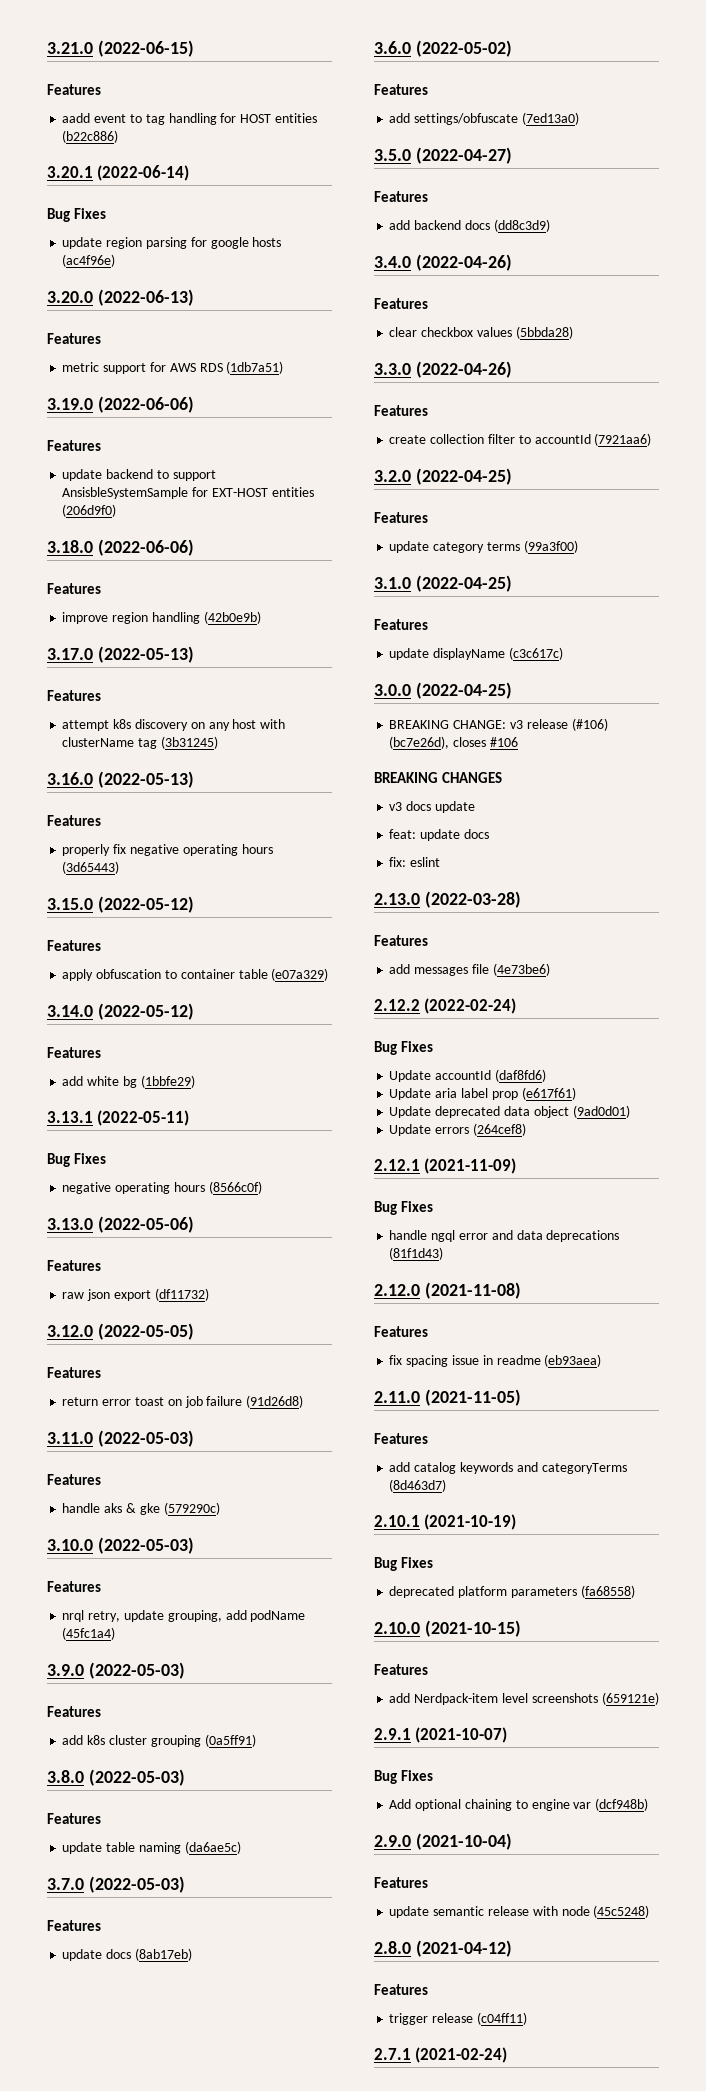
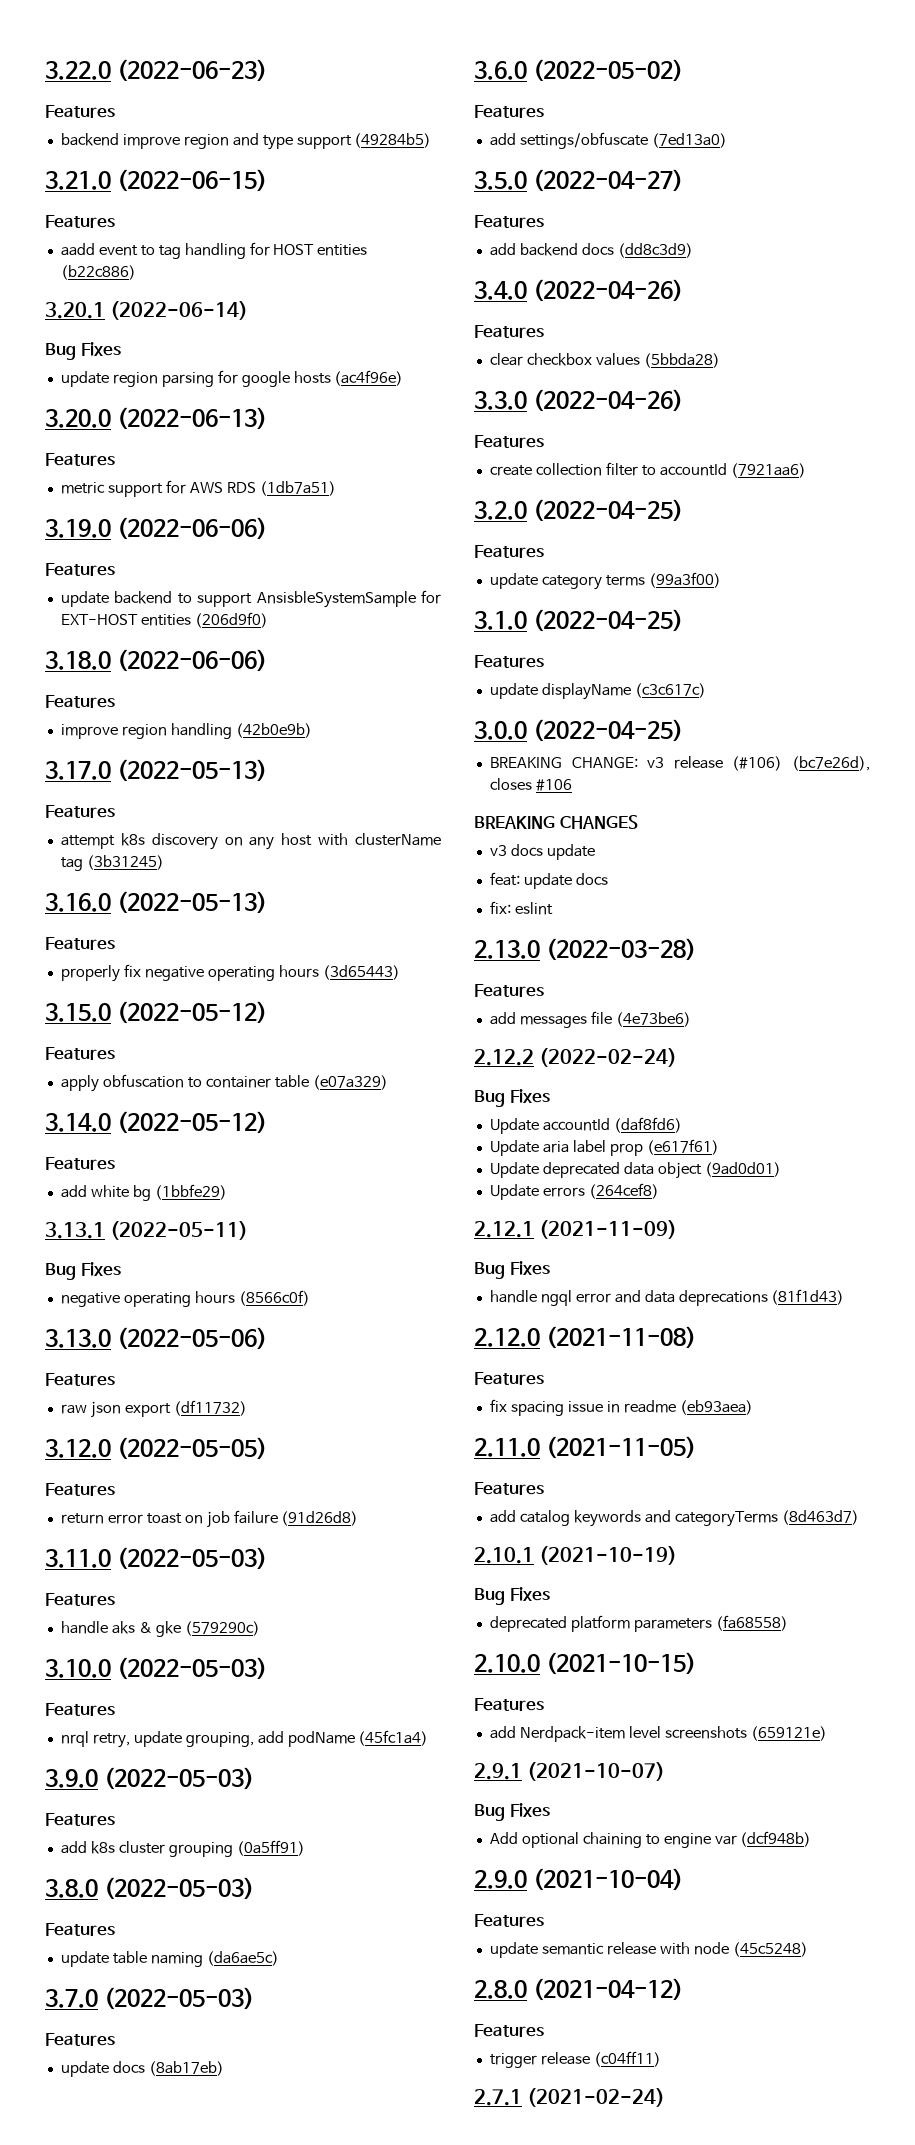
(47, 48) none -> [45,59,268,82] [45,105,115,118] [60,133,432,150] 3.22.0 (2022-06-23) // Features // backend improve region and type support (49284b5) //

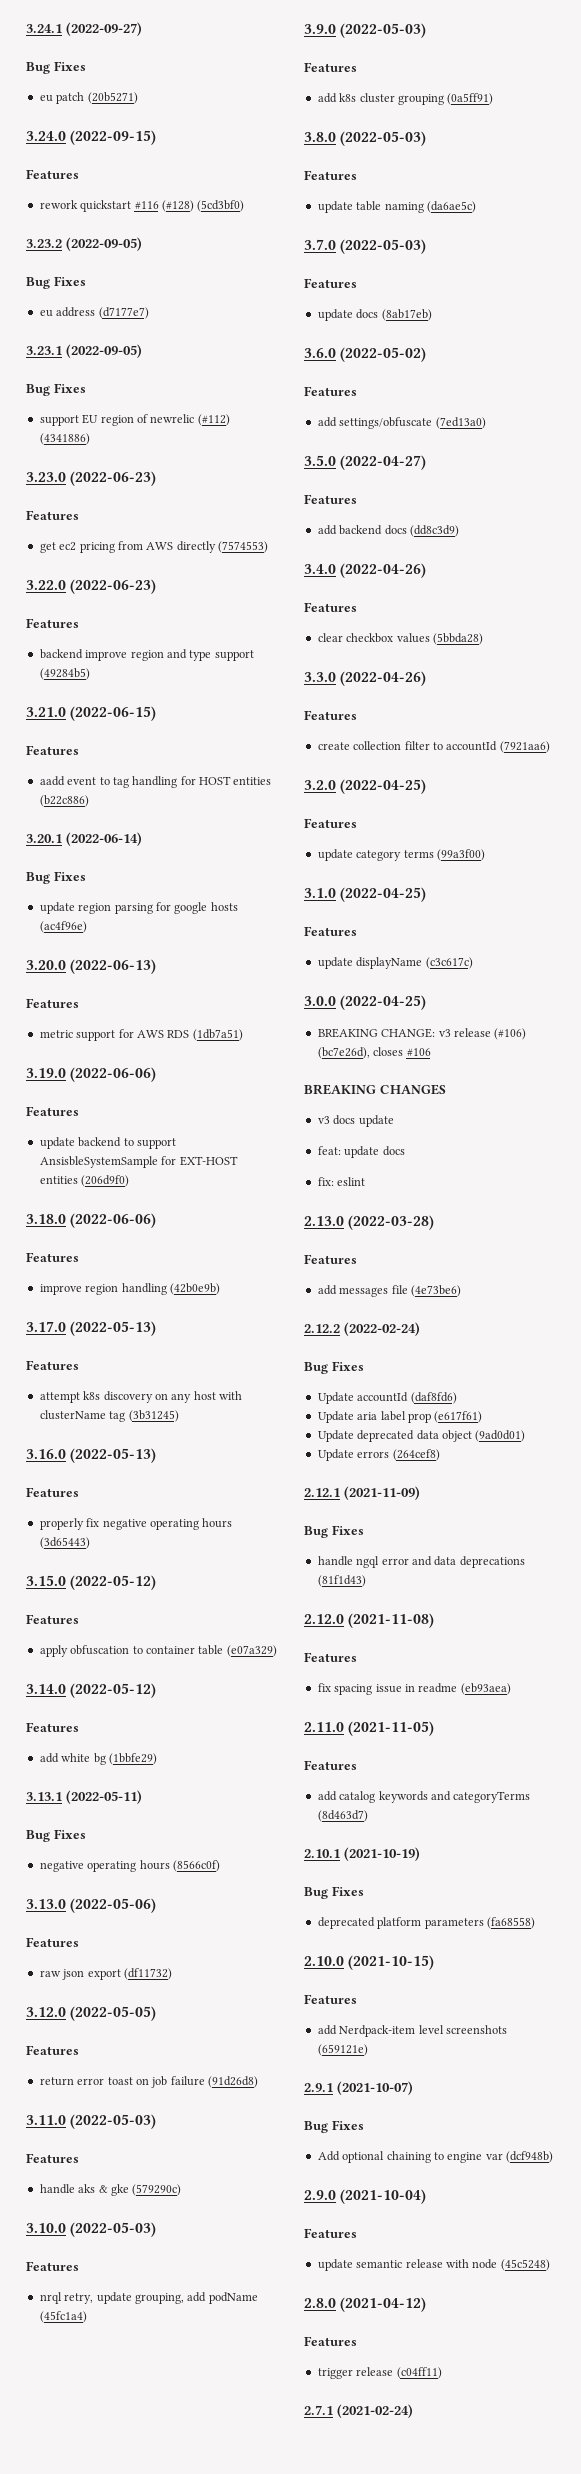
(45, 70) none -> [26,22,142,36] [26,61,86,74] [39,92,138,104] [26,130,157,145] [26,169,79,179] [39,200,245,212] [26,237,142,251] [26,276,86,289] [39,307,149,319] [26,344,142,358] [26,383,86,396] [39,414,230,426] [39,433,90,445] [26,471,157,486] [26,510,79,520] [39,541,268,553] 3.24.1 (2022-09-27) // Bug Fixes // eu patch (20b5271) // 3.24.0 (2022-09-15) // Features // rework quickstart #116 (#128) (5cd3bf0) // 3.23.2 (2022-09-05) // Bug Fixes // eu address (d7177e7) // 3.23.1 (2022-09-05) // Bug Fixes // support EU region of newrelic (#112) (4341886) // 3.23.0 (2022-06-23) // Features // get ec2 pricing from AWS directly (7574553) //

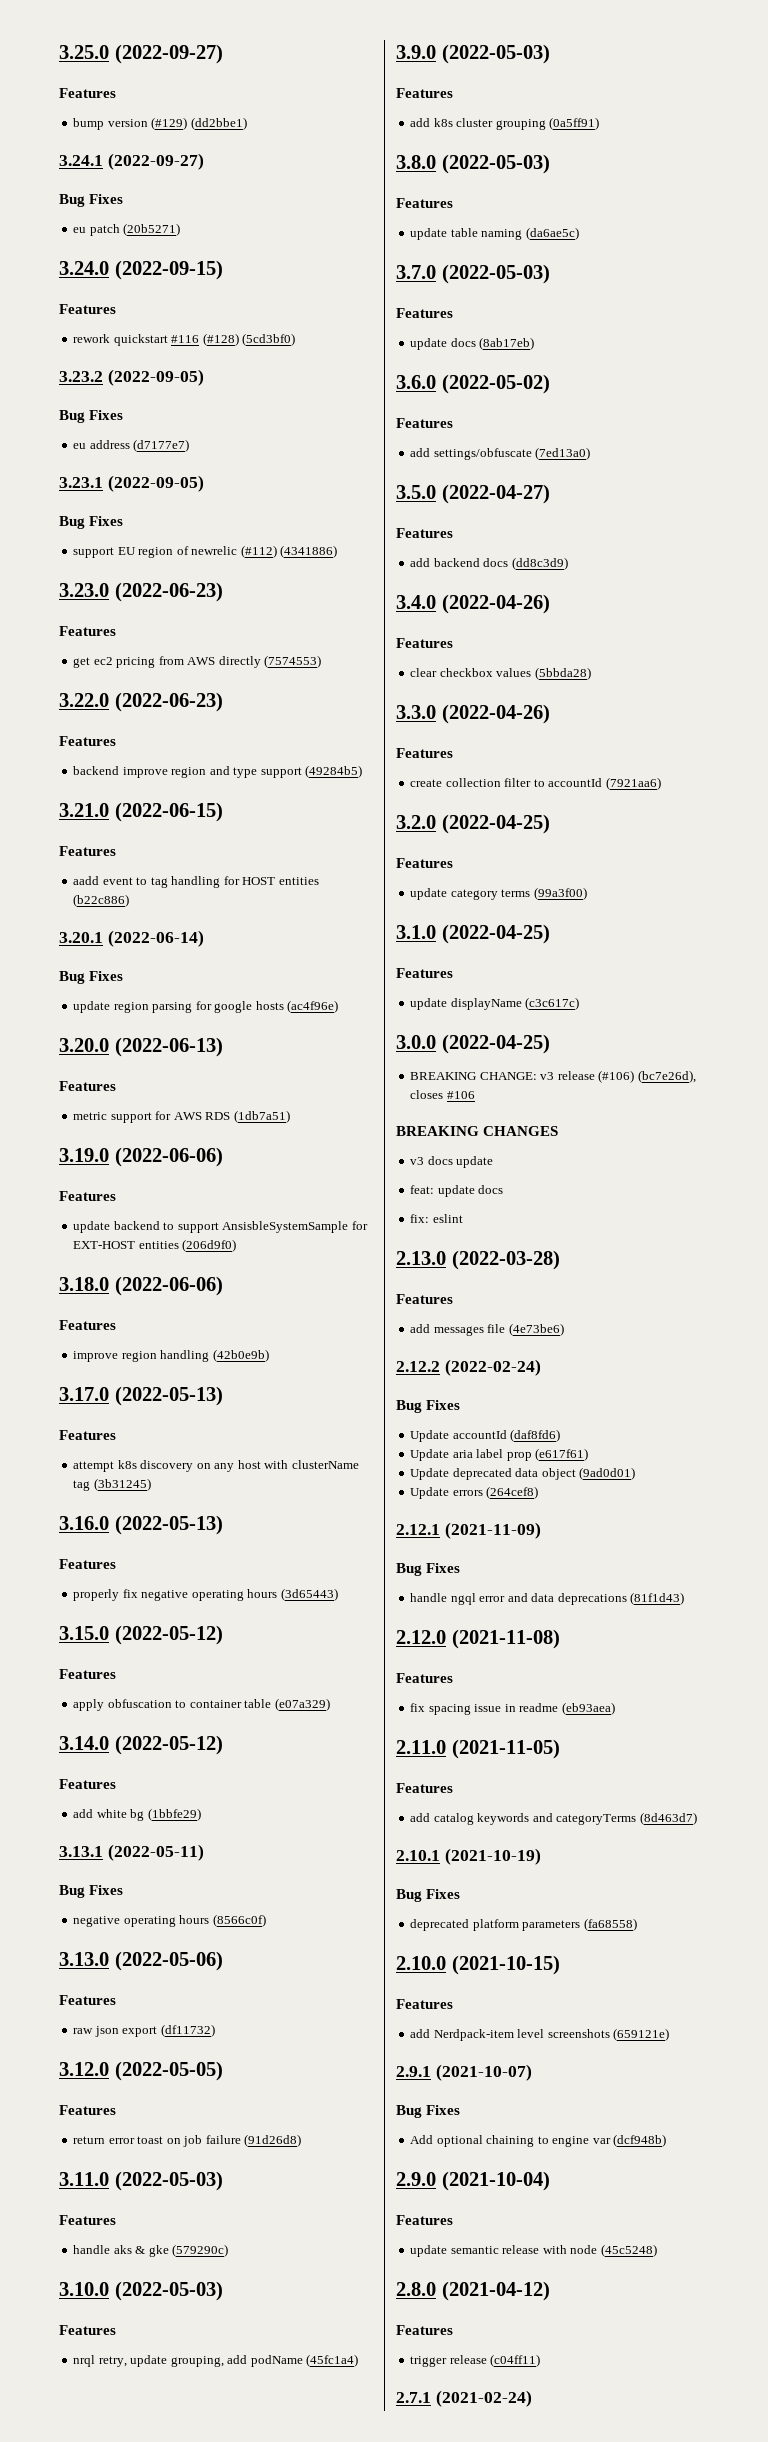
(26, 28) none -> [59,44,223,64] [59,88,116,98] [73,117,247,130] 3.25.0 (2022-09-27) // Features // bump version (#129) (dd2bbe1) //

